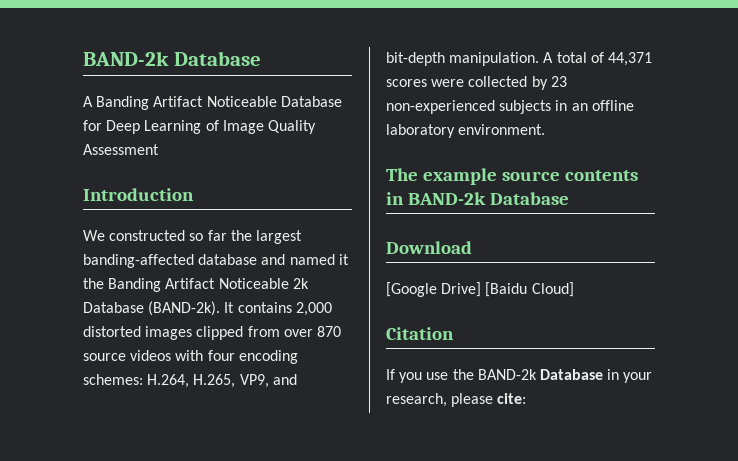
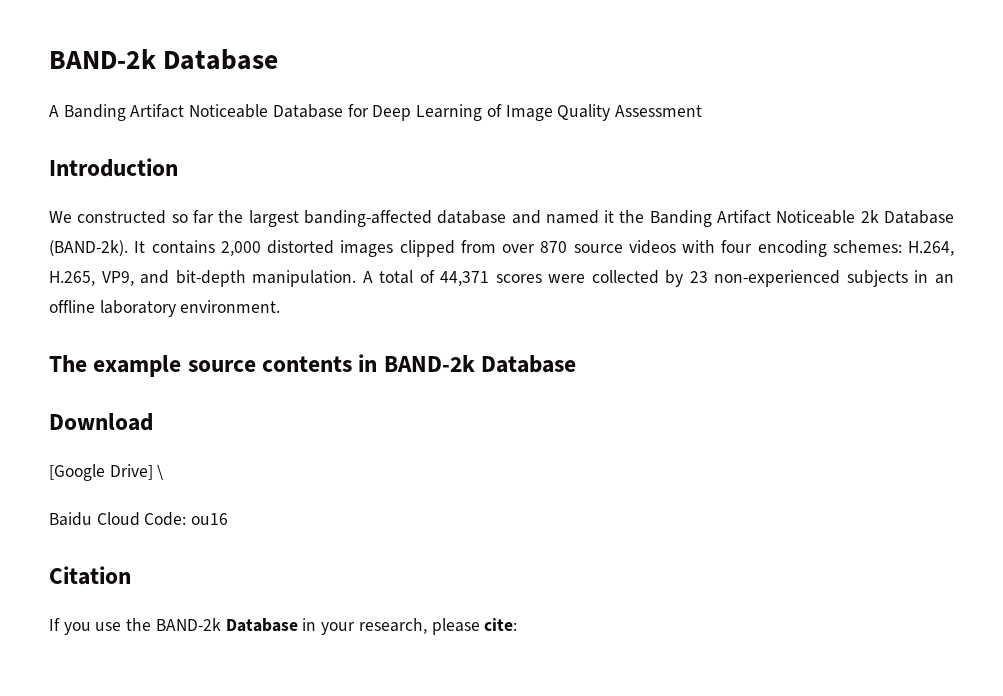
[485,282,574,297] [Baidu Cloud] -> [157,464,164,480] [49,512,229,526] \ // Baidu Cloud Code: ou16

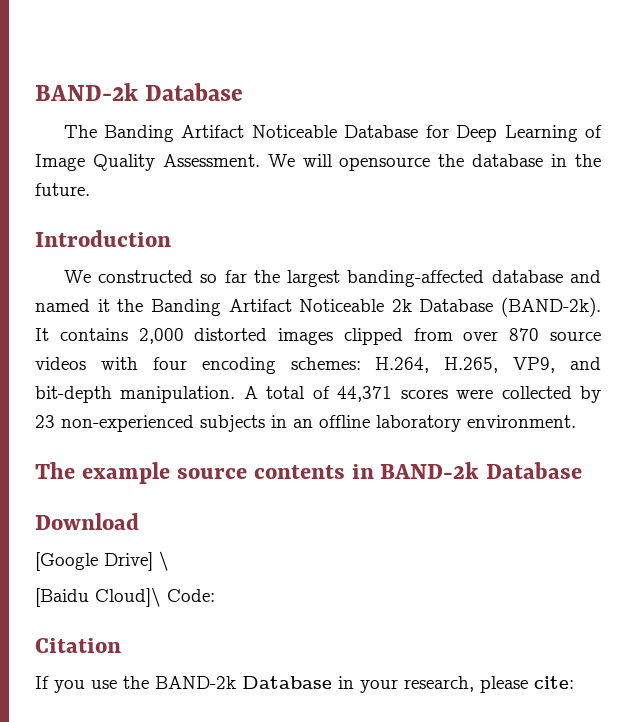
[49,49,279,70] [49,105,59,117] BAND-2k Database // A -> [35,83,244,101] [63,125,97,138] BAND-2k Database // The
[614,105,702,117] Assessment -> [162,154,602,171] [35,183,90,196] Assessment. We will opensource the database in the future.
[49,512,140,526] Baidu Cloud -> [35,587,161,607] [Baidu Cloud]\
[191,513,229,525] ou16 -> (215, 595) none

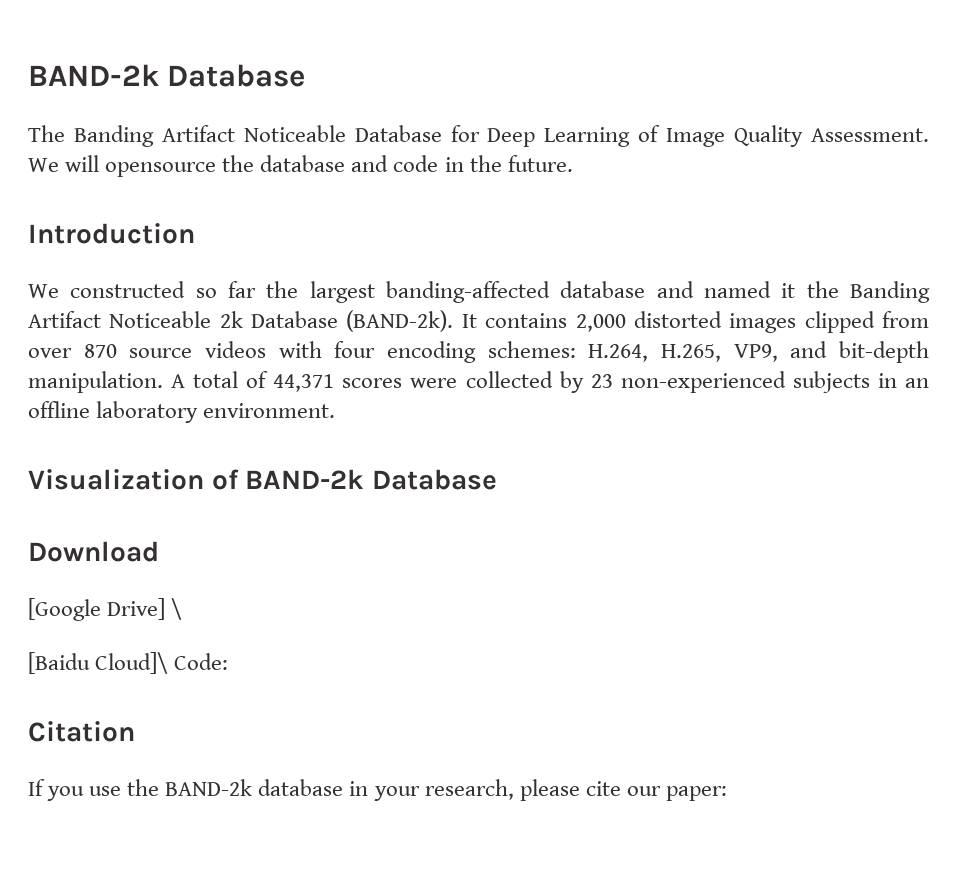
(544, 160) none -> [351,155,439,172] and code
[35,462,374,484] The example source contents in -> [28,469,239,490] Visualization of
[242,676,332,689] Database -> [258,779,344,796] database
[534,676,574,689] cite: -> [585,781,727,801] cite our paper:

